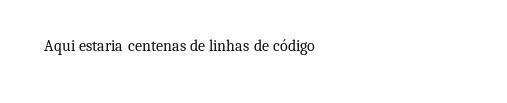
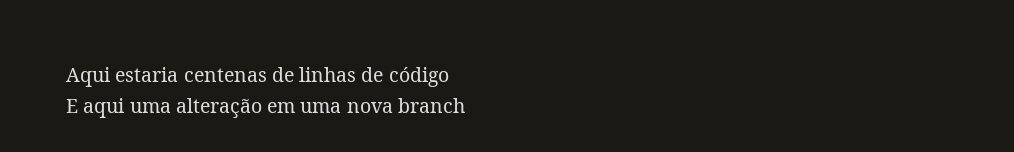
(315, 47) none -> [66,98,465,119] // E aqui uma alteração em uma nova branch

